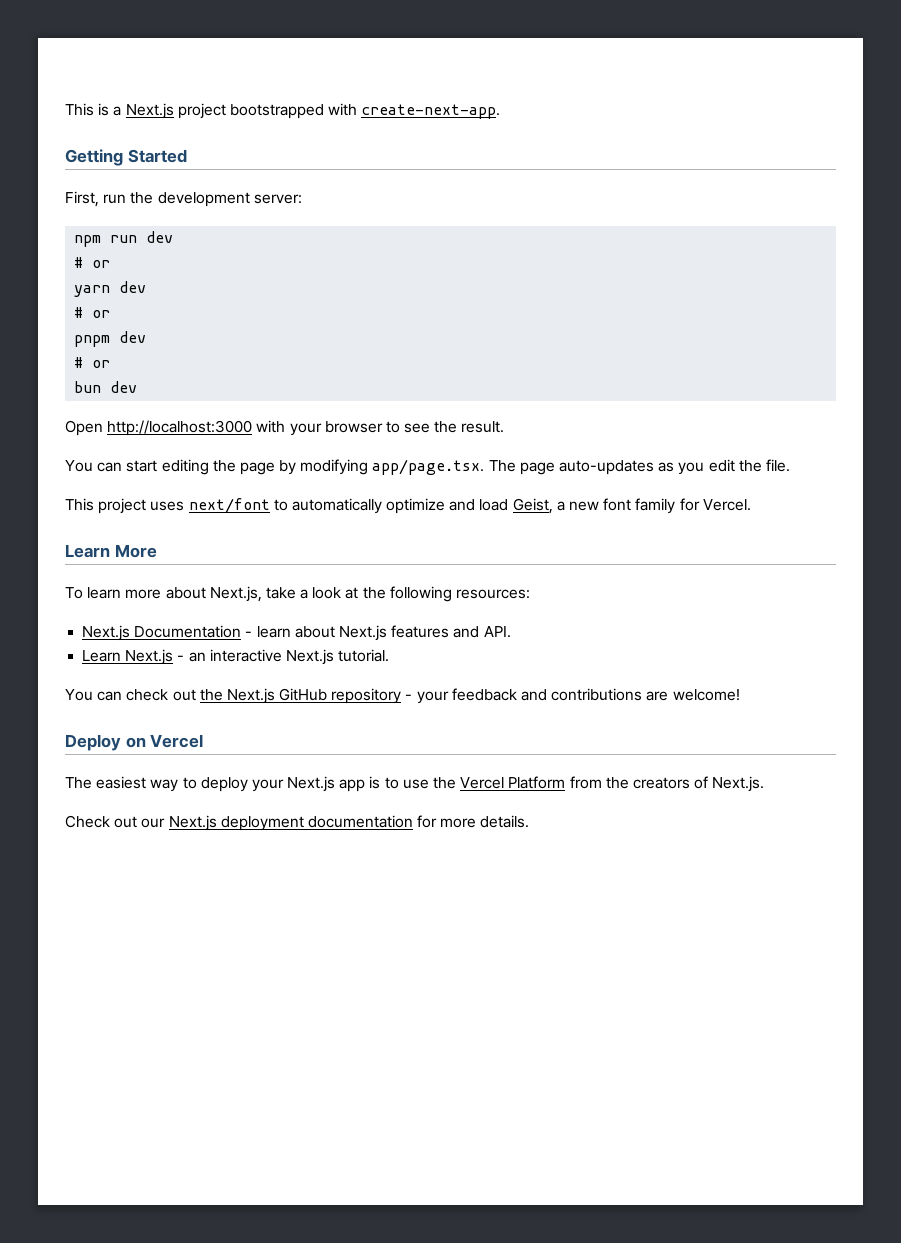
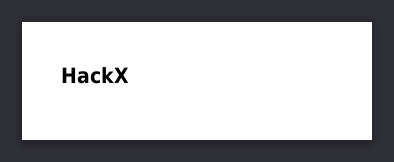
[65,103,501,119] [65,149,187,166] [65,191,302,207] [74,231,174,247] [74,257,111,268] [74,281,147,297] [74,307,111,318] [74,331,147,347] [74,357,111,368] [74,381,138,393] [65,420,505,436] [65,459,790,475] [65,498,751,514] [65,544,157,558] [65,586,531,602] [82,625,511,641] [82,649,390,665] [65,688,740,704] [65,734,204,751] [65,776,765,792] [65,815,530,831] This is a Next.js project bootstrapped with create-next-app. // Getting Started // First, run the development server: // npm run dev // # or // yarn dev // # or // pnpm dev // # or // bun dev // Open http://localhost:3000 with your browser to see the result. // You can start editing the page by modifying app/page.tsx. The page auto-updates as you edit the file. // This project uses next/font to automatically optimize and load Geist, a new font family for Vercel. // Learn More // To learn more about Next.js, take a look at the following resources: // Next.js Documentation - learn about Next.js features and API. // Learn Next.js - an interactive Next.js tutorial. // You can check out the Next.js GitHub repository - your feedback and contributions are welcome! // Deploy on Vercel // The easiest way to deploy your Next.js app is to use the Vercel Platform from the creators of Next.js. // Check out our Next.js deployment documentation for more details. -> [61,67,129,84] HackX

